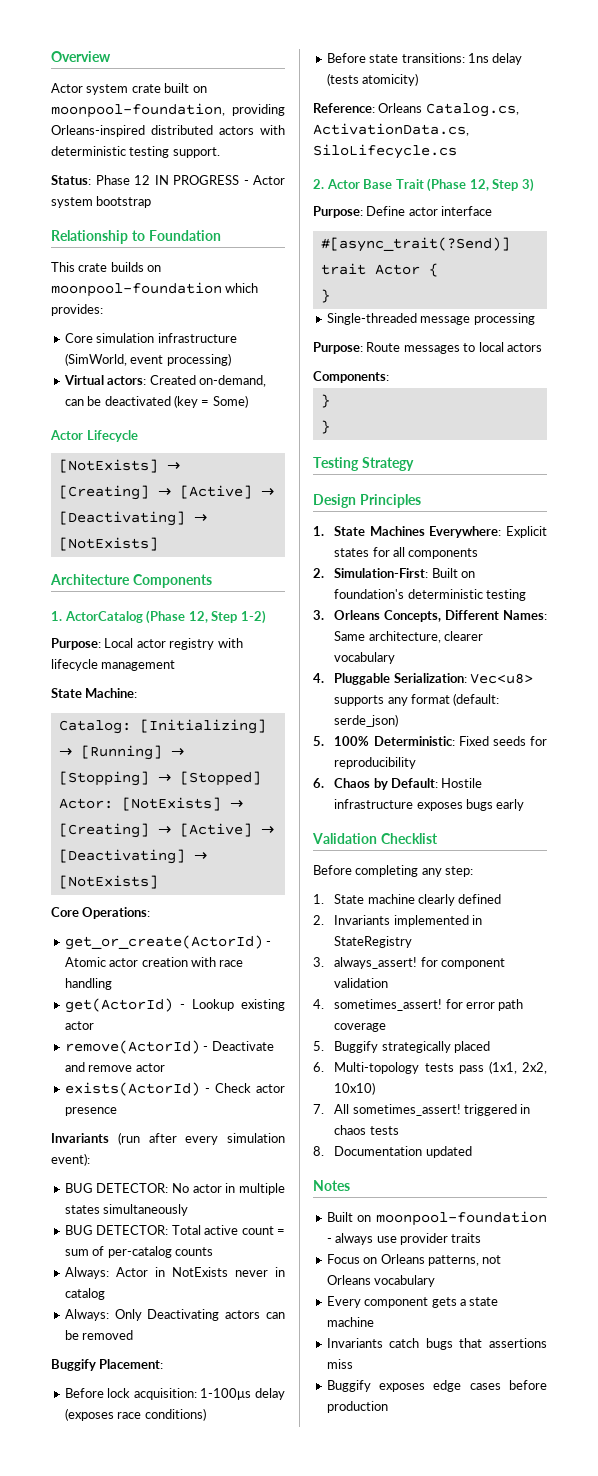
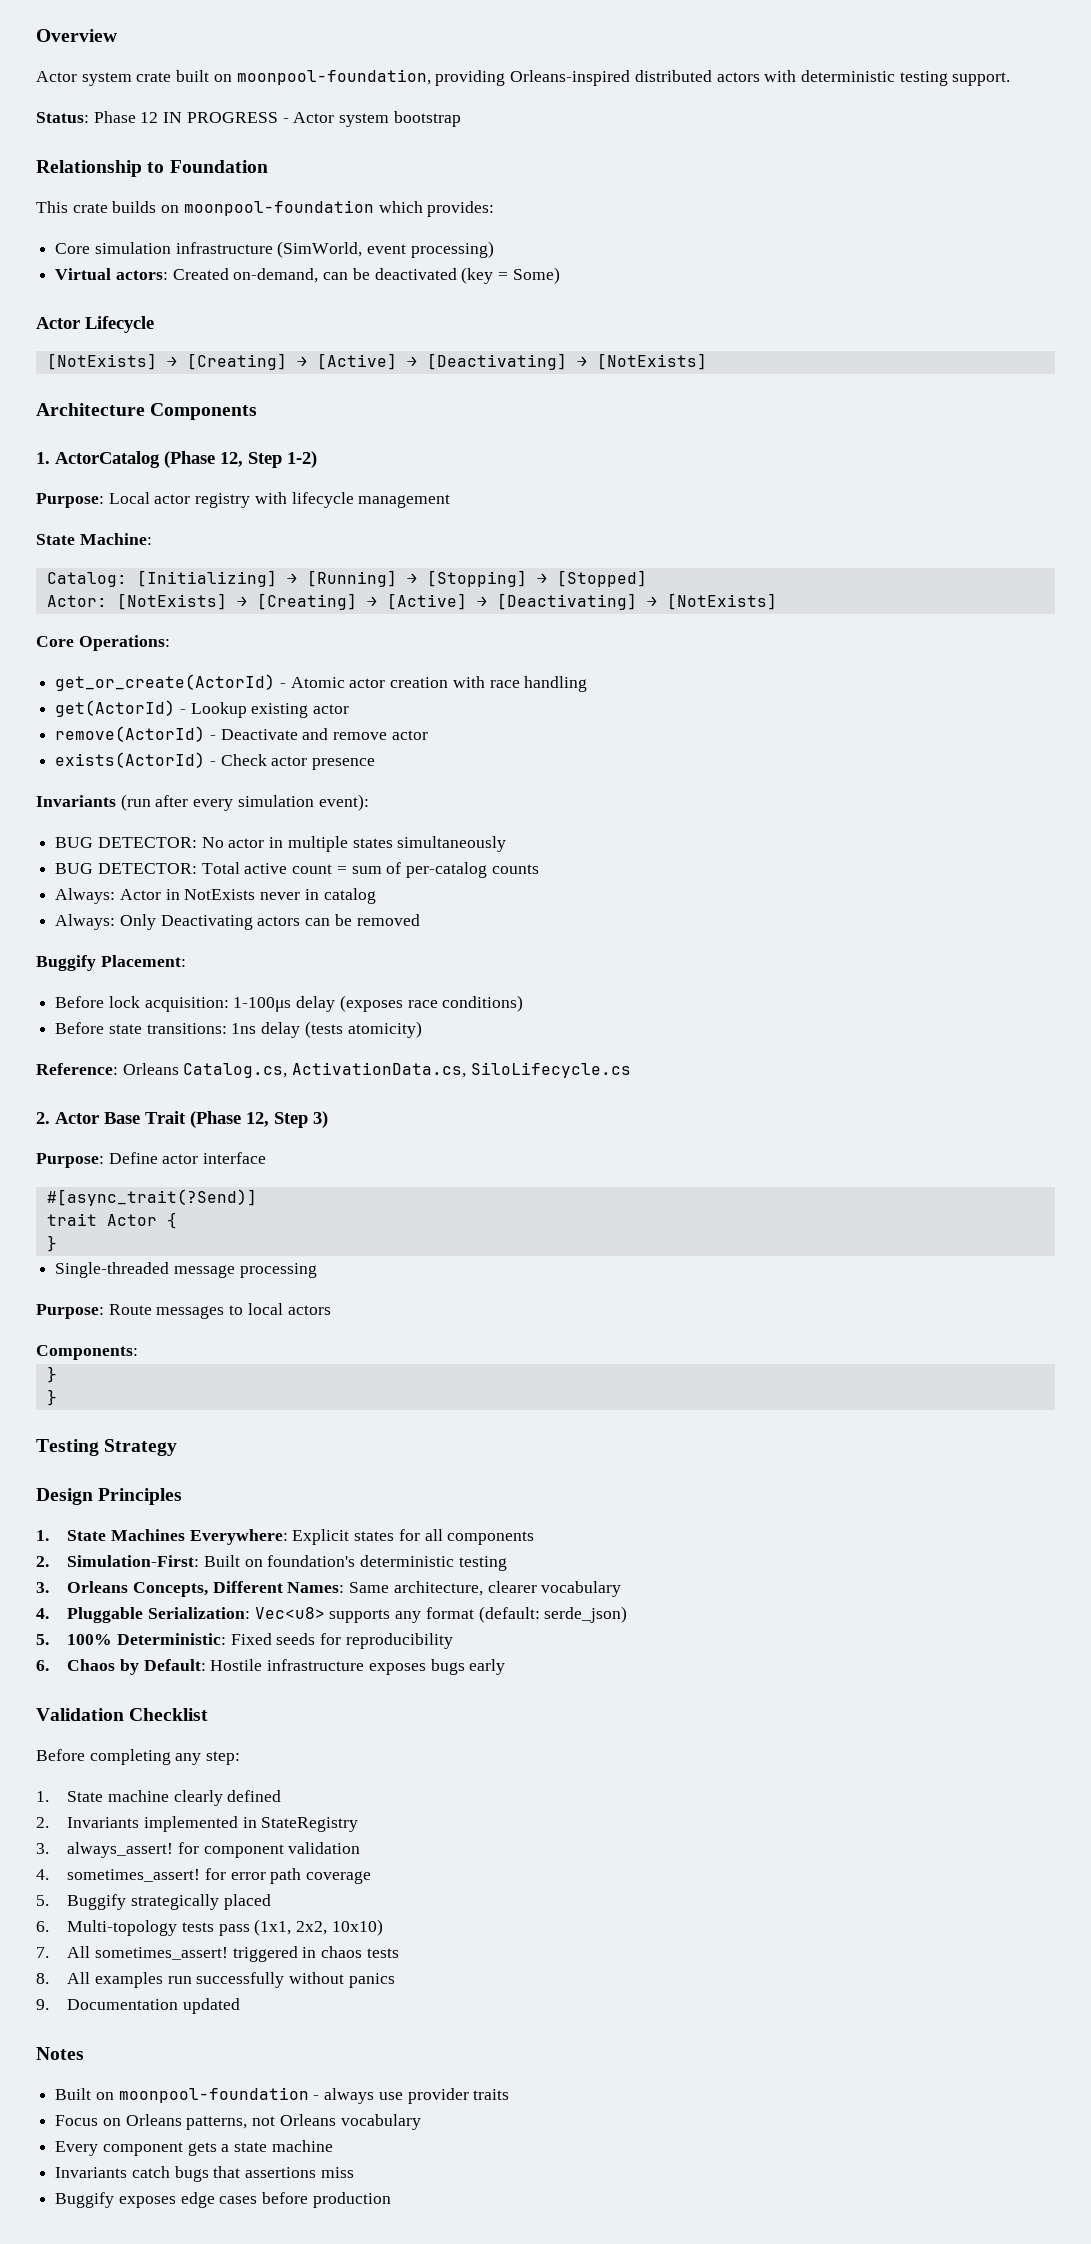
(324, 1151) none -> [67,1972,395,1988] [36,1999,49,2010] All examples run successfully without panics // 9.

